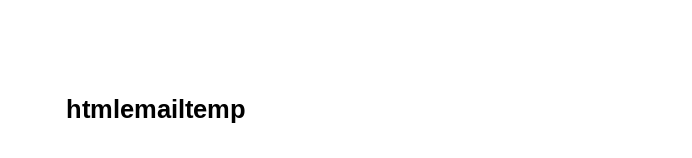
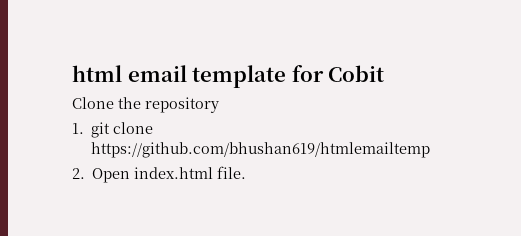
[66,99,246,123] htmlemailtemp -> [72,65,385,88] [72,97,219,113] [72,122,154,138] [91,142,431,158] [72,166,247,183] html email template for Cobit // Clone the repository // 1. git clone https://github.com/bhushan619/htmlemailtemp // 2. Open index.html file.

